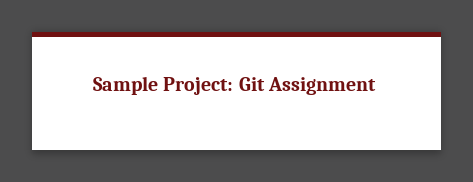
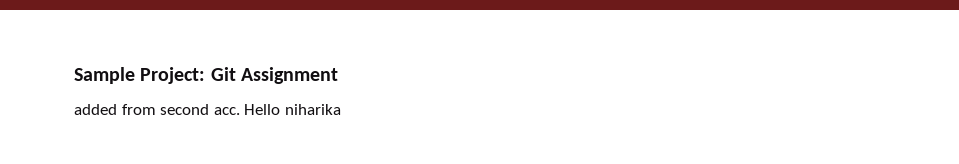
(377, 86) none -> [74,104,341,115] // added from second acc. Hello niharika

